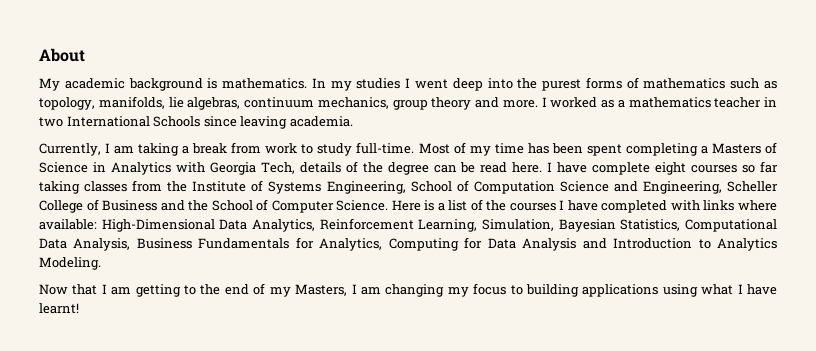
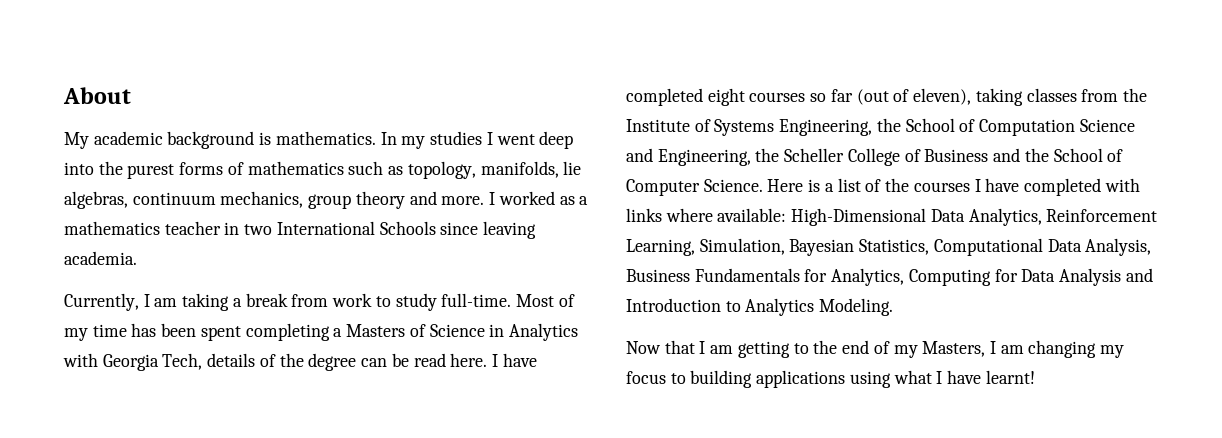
[592,162,651,175] complete -> [626,88,703,106] completed
(779, 167) none -> [856,88,972,105] (out of eleven),
(406, 187) none -> [876,118,901,132] the
(722, 187) none -> [755,148,780,162] the

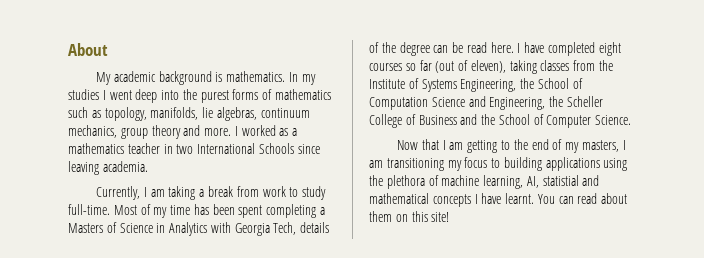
[767,178,1140,196] [626,208,1158,226] [626,238,1152,256] [626,268,1153,286] [626,298,894,316] Here is a list of the courses I have completed with links where available: High-Dimensional Data Analytics, Reinforcement Learning, Simulation, Bayesian Statistics, Computational Data Analysis, Business Fundamentals for Analytics, Computing for Data Analysis and Introduction to Analytics Modeling. -> (632, 120) none
[922,340,1097,358] Masters, I am changing -> [581,140,626,152] [369,158,444,171] masters, I am transitioning
[893,370,1035,384] what I have learnt! -> [369,175,600,189] [369,193,628,207] [369,211,450,222] the plethora of machine learning, AI, statistial and mathematical concepts I have learnt. You can read about them on this site!

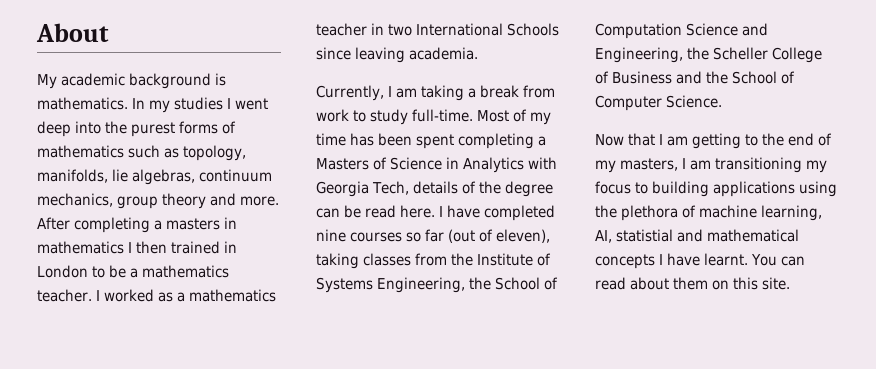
(232, 132) none -> [37,217,238,233] [37,241,238,254] [37,265,230,278] [37,289,92,302] After completing a masters in mathematics I then trained in London to be a mathematics teacher.
[598,42,621,56] eight -> [316,229,346,242] nine
[431,212,450,222] site! -> [762,277,791,290] site.

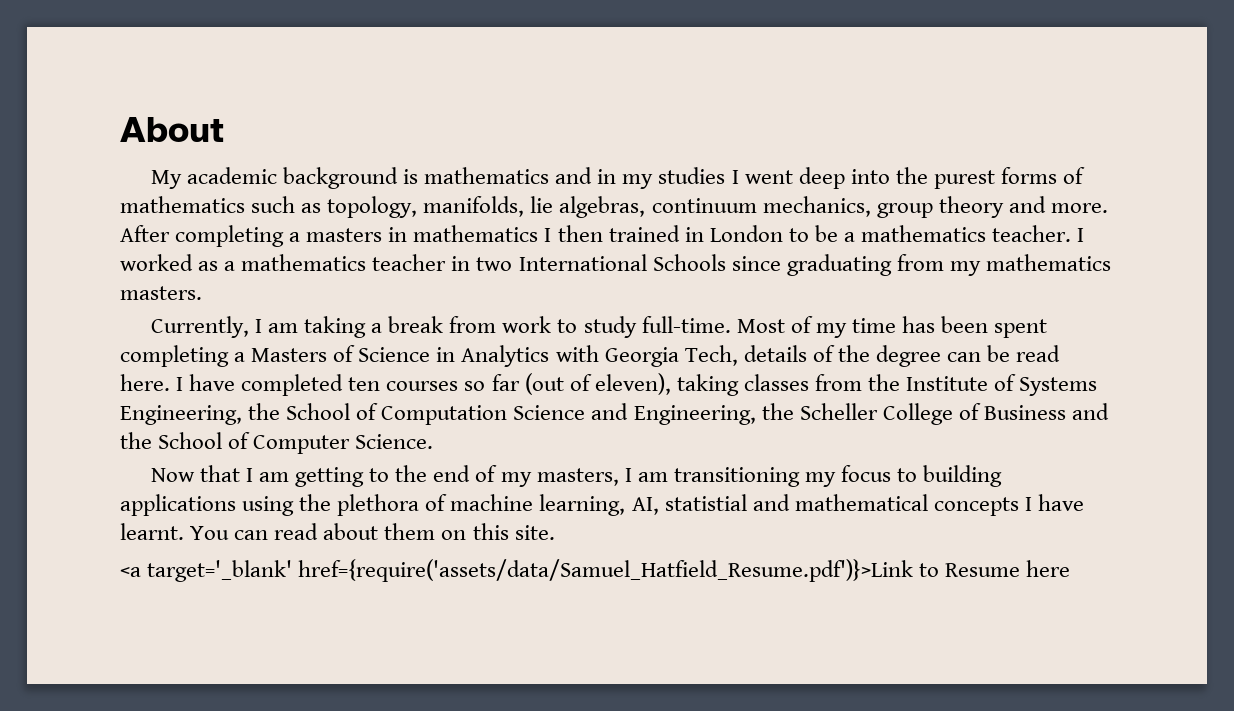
[37,97,146,110] mathematics. In -> [424,167,617,184] mathematics and in
[355,47,479,63] leaving academia. -> [786,254,1111,276] [120,286,202,300] graduating from my mathematics masters.
[316,229,346,242] nine -> [348,377,381,391] ten
(791, 283) none -> [120,559,1071,582] // <a target='_blank' href={require('assets/data/Samuel_Hatfield_Resume.pdf')}>Link to Resume here

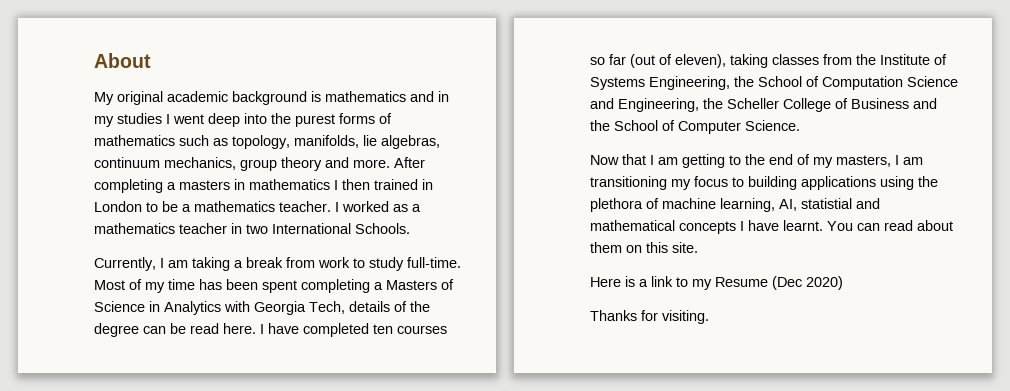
(182, 179) none -> [117,91,163,105] original
[652,254,1111,276] [120,286,202,300] Schools since graduating from my mathematics masters. -> [355,223,410,234] Schools.
[120,559,1071,582] <a target='_blank' href={require('assets/data/Samuel_Hatfield_Resume.pdf')}>Link to Resume here -> [590,276,843,290] [590,310,709,324] Here is a link to my Resume (Dec 2020) // Thanks for visiting.

